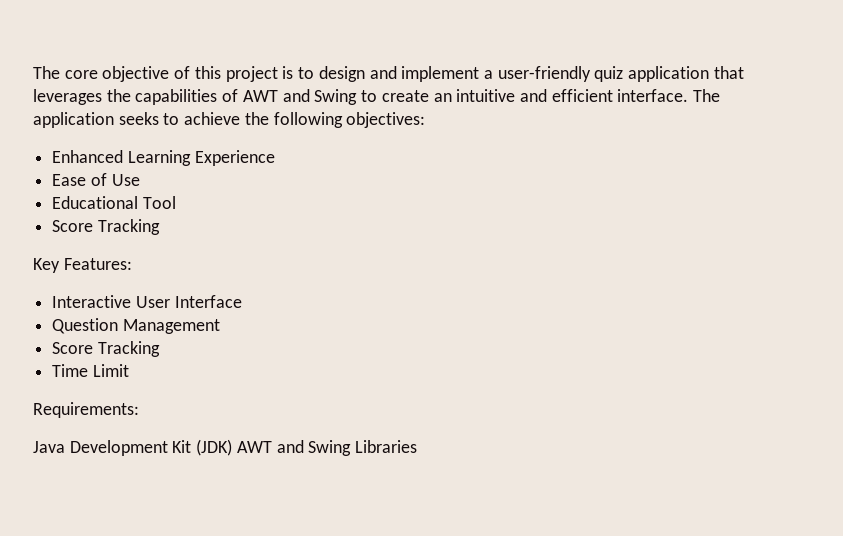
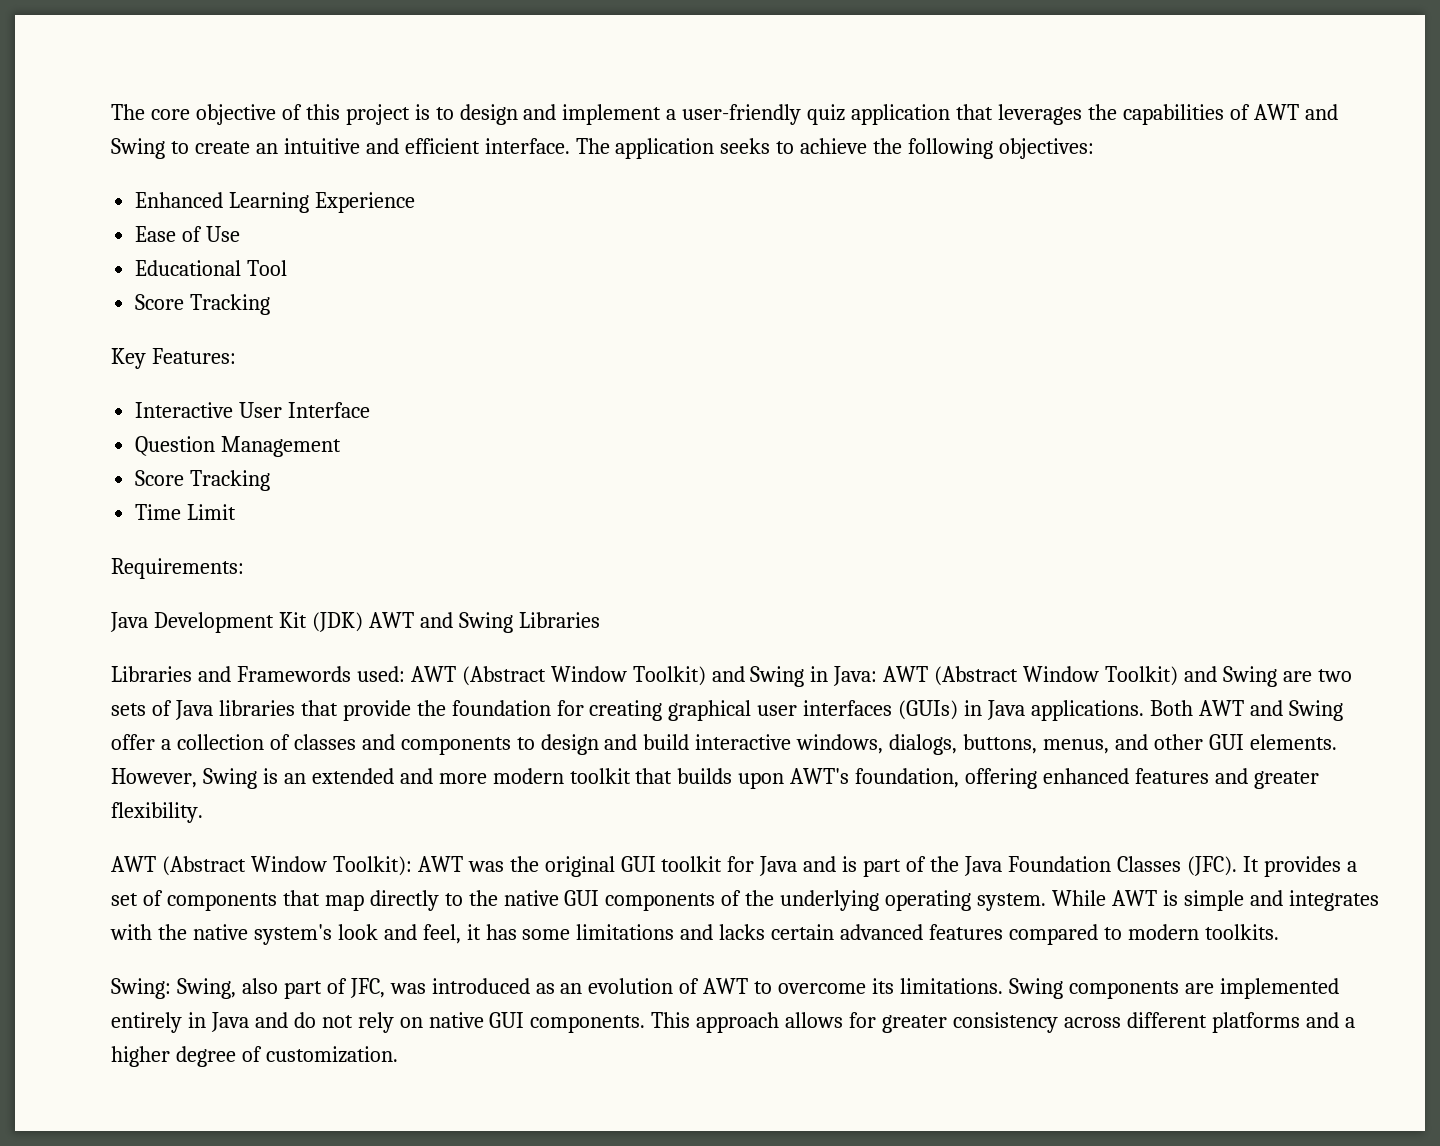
(418, 446) none -> [111,666,1352,687] [111,700,1343,721] [111,734,1337,755] [111,768,1319,789] [111,802,203,823] [111,856,1357,877] [111,890,1379,911] [110,924,1279,945] [111,978,1339,999] [111,1012,1355,1033] [111,1046,398,1067] // Libraries and Framewords used: AWT (Abstract Window Toolkit) and Swing in Java: AWT (Abstract Window Toolkit) and Swing are two sets of Java libraries that provide the foundation for creating graphical user interfaces (GUIs) in Java applications. Both AWT and Swing offer a collection of classes and components to design and build interactive windows, dialogs, buttons, menus, and other GUI elements. However, Swing is an extended and more modern toolkit that builds upon AWT's foundation, offering enhanced features and greater flexibility. // AWT (Abstract Window Toolkit): AWT was the original GUI toolkit for Java and is part of the Java Foundation Classes (JFC). It provides a set of components that map directly to the native GUI components of the underlying operating system. While AWT is simple and integrates with the native system's look and feel, it has some limitations and lacks certain advanced features compared to modern toolkits. // Swing: Swing, also part of JFC, was introduced as an evolution of AWT to overcome its limitations. Swing components are implemented entirely in Java and do not rely on native GUI components. This approach allows for greater consistency across different platforms and a higher degree of customization.

